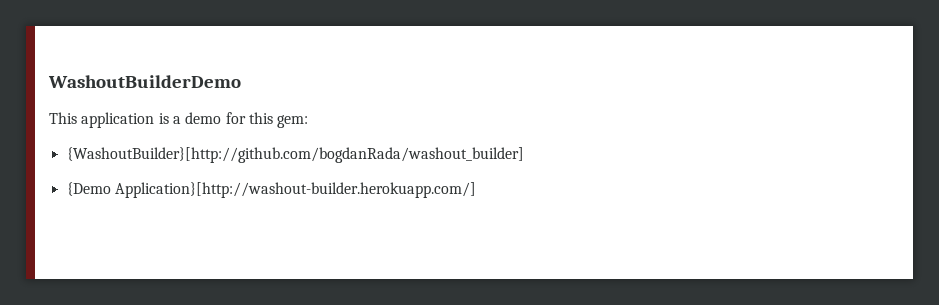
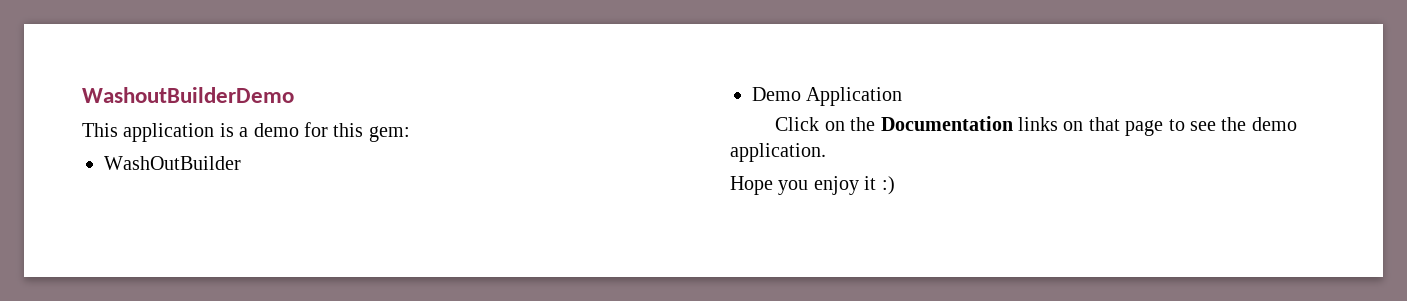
[66,147,524,163] [66,182,476,198] {WashoutBuilder}[http://github.com/bogdanRada/washout_builder] // {Demo Application}[http://washout-builder.herokuapp.com/] -> [104,156,241,170] [752,87,903,106] [775,116,1297,136] [730,143,826,162] [730,176,895,195] WashOutBuilder // Demo Application // Click on the Documentation links on that page to see the demo application. // Hope you enjoy it :)

